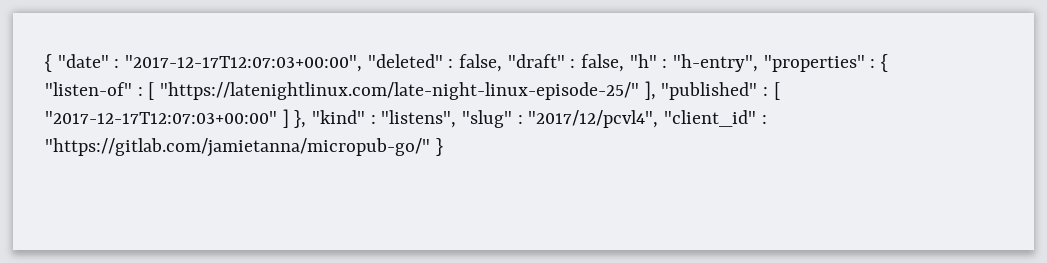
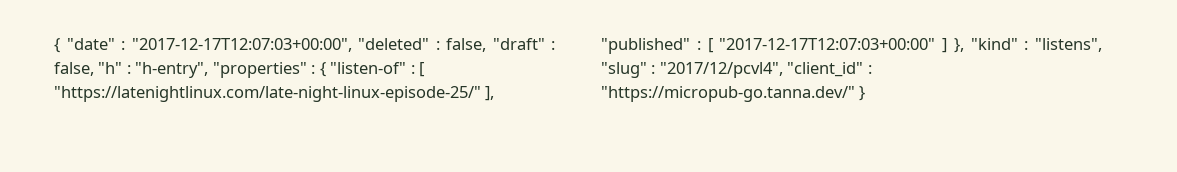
[45,138,430,157] "https://gitlab.com/jamietanna/micropub-go/" -> [601,86,855,102] "https://micropub-go.tanna.dev/"

